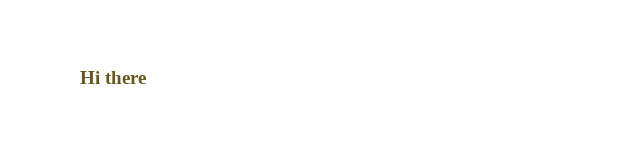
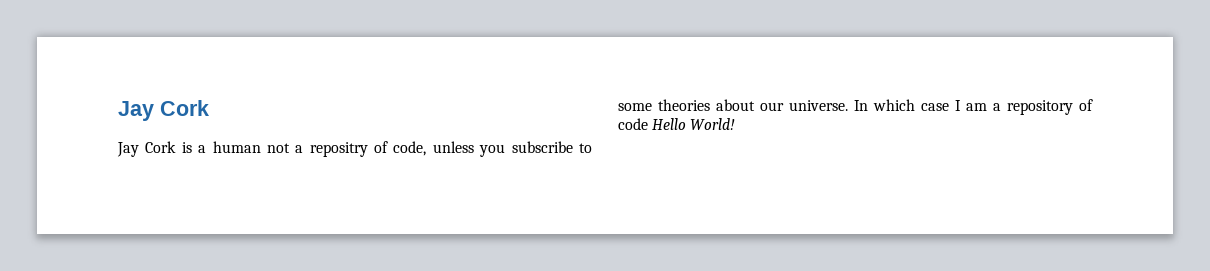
[80,71,147,84] Hi there -> [118,100,209,121] [117,141,592,157] [618,99,1093,115] [618,118,736,130] Jay Cork // Jay Cork is a human not a repositry of code, unless you subscribe to some theories about our universe. In which case I am a repository of code Hello World!

